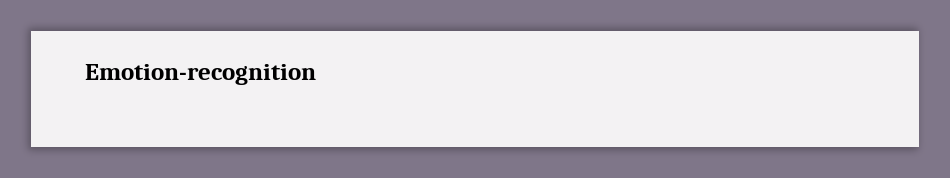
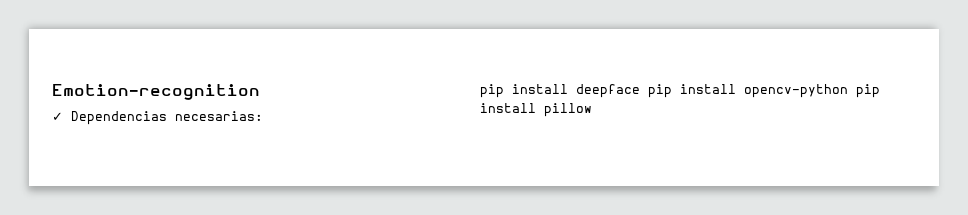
(316, 74) none -> [52,111,263,125] [480,84,880,98] [480,103,592,117] // ✓ Dependencias necesarias: // pip install deepface pip install opencv-python pip install pillow

